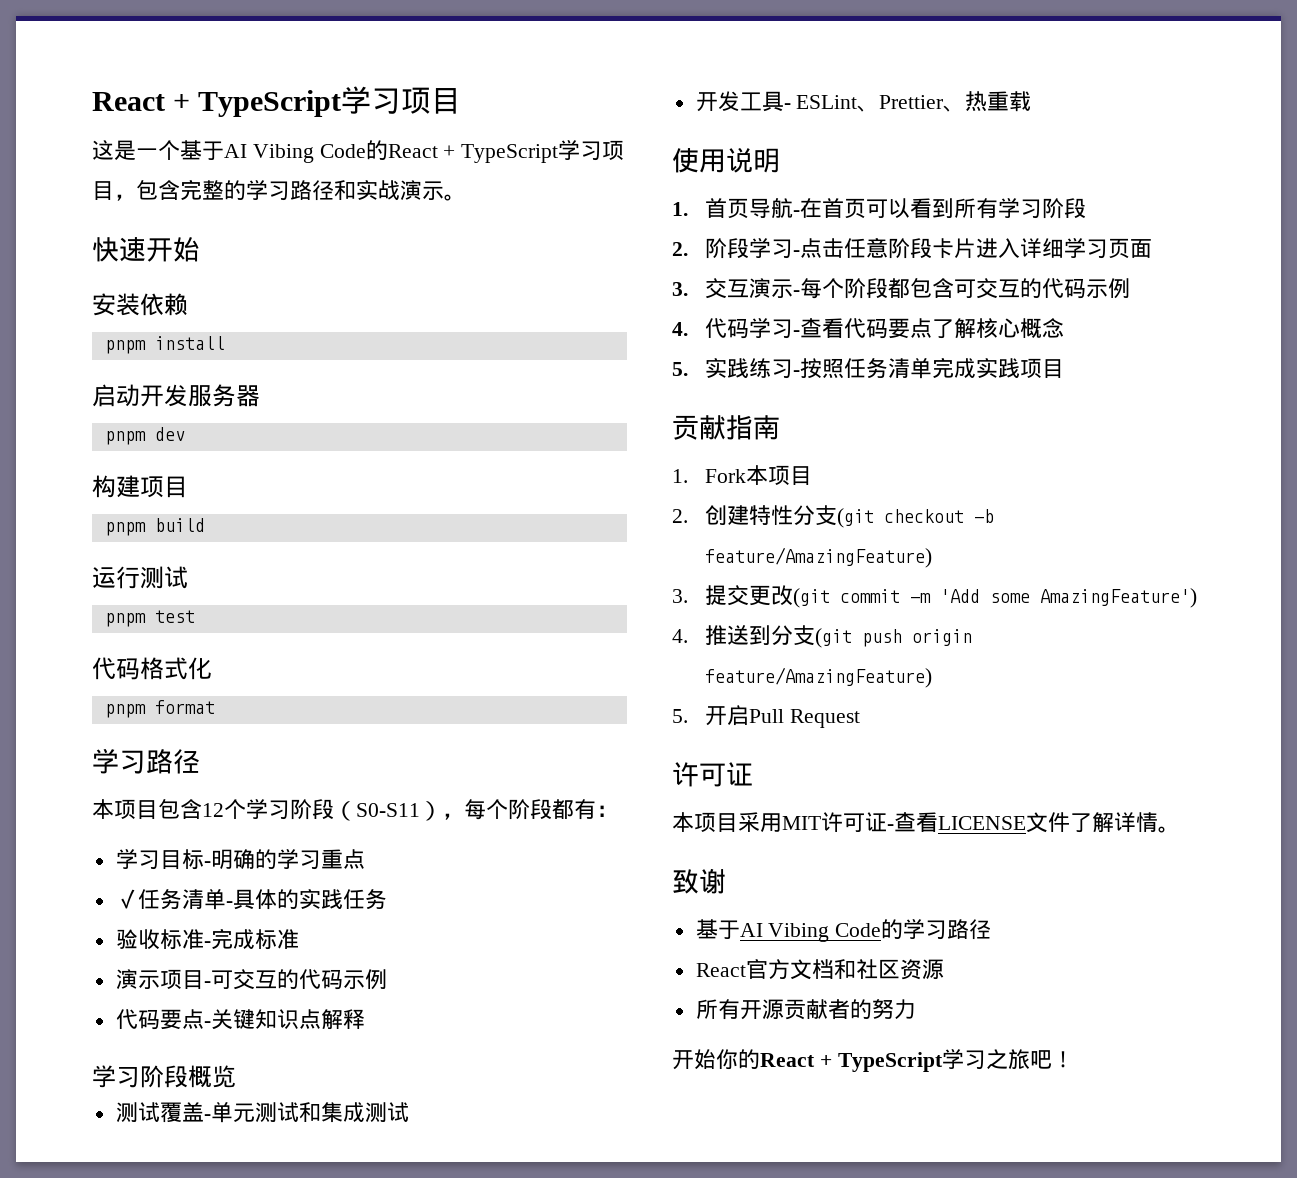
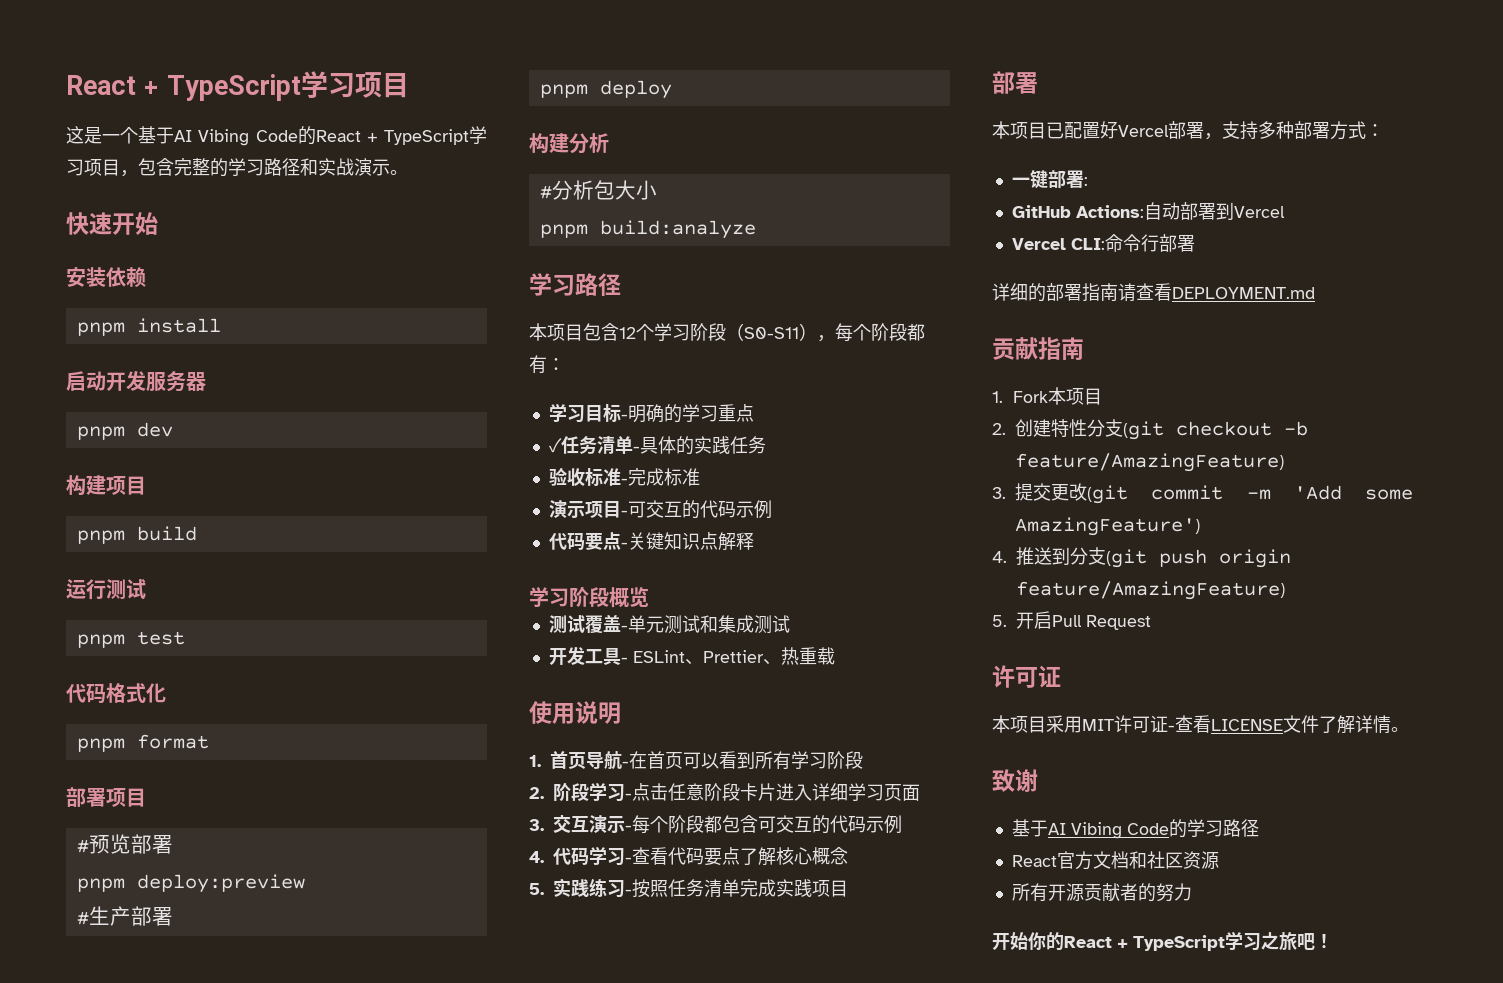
(215, 707) none -> [66,787,146,807] [76,834,173,854] [76,874,305,893] [76,906,173,926] [539,80,672,99] [529,133,609,154] [539,180,657,200] [539,220,756,239] // 部署项目 // #预览部署 // pnpm deploy:preview // #生产部署 // pnpm deploy // 构建分析 // #分析包大小 // pnpm build:analyze
(1064, 368) none -> [992,71,1038,94] [992,121,1384,140] [1011,170,1088,189] [1011,202,1285,220] [1011,234,1195,252] [992,283,1315,302] // 部署 // 本项目已配置好Vercel部署，支持多种部署方式： // 一键部署: // GitHub Actions:自动部署到Vercel // Vercel CLI:命令行部署 // 详细的部署指南请查看DEPLOYMENT.md

